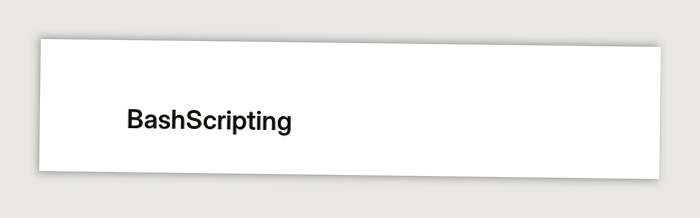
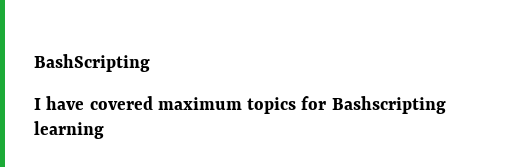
(292, 123) none -> [34,96,446,114] [34,121,104,139] // I have covered maximum topics for Bashscripting learning

